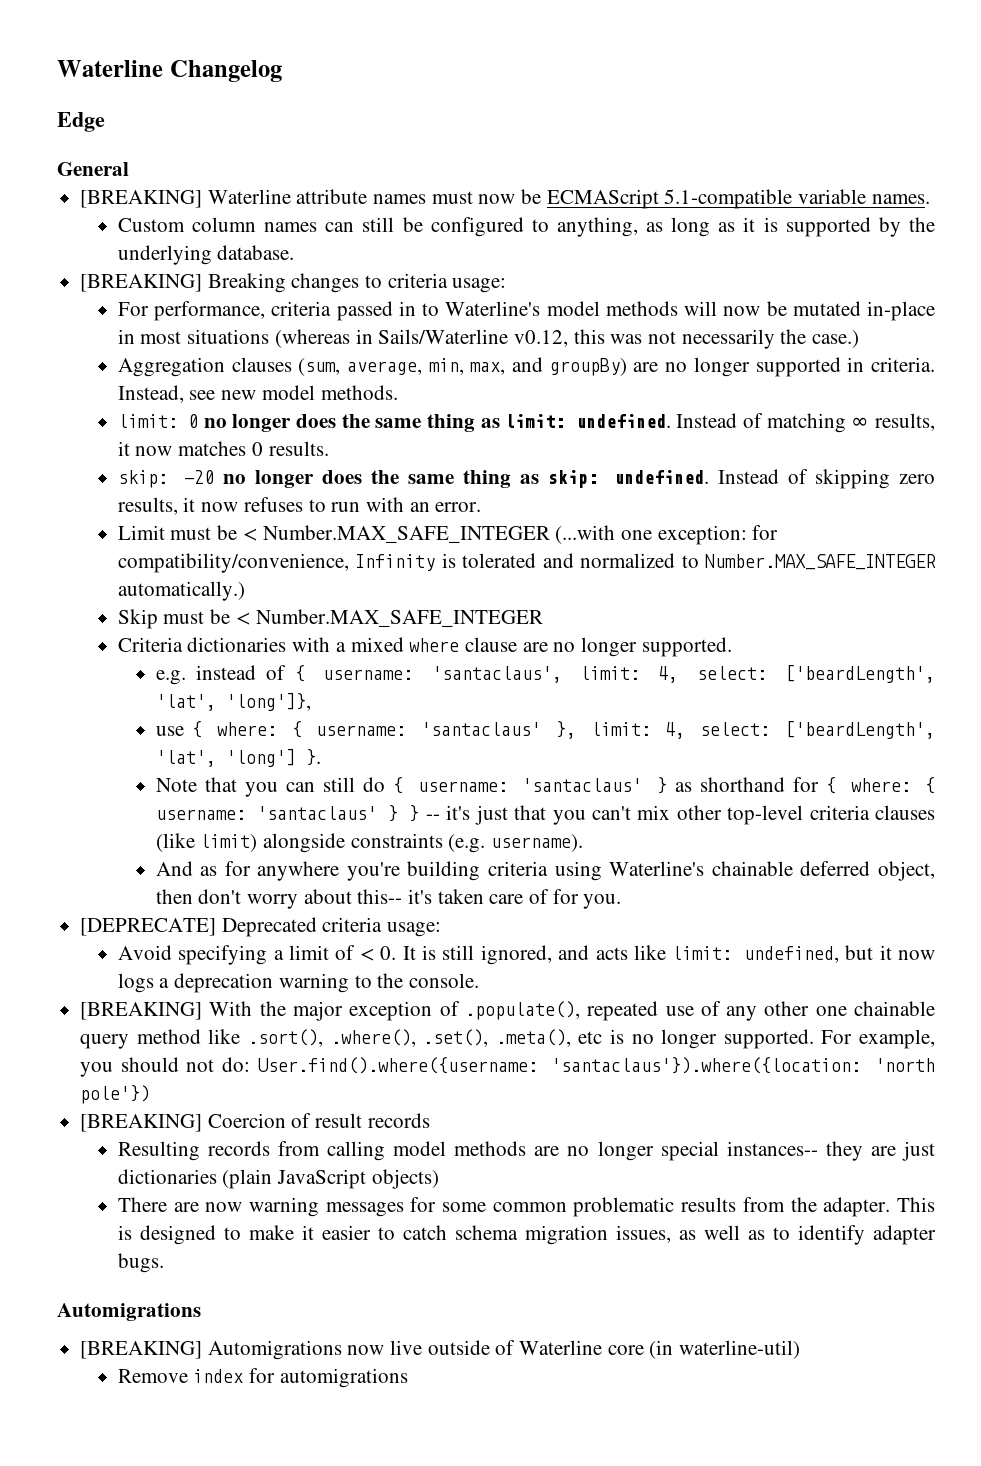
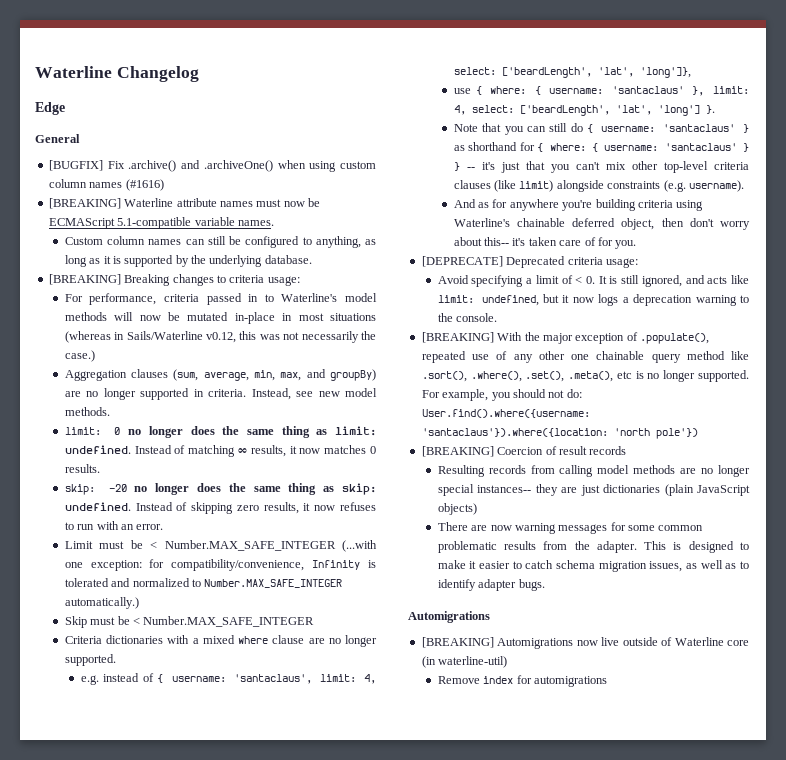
(129, 169) none -> [48,160,376,172] [48,179,164,191] // [BUGFIX] Fix .archive() and .archiveOne() when using custom column names (#1616)

